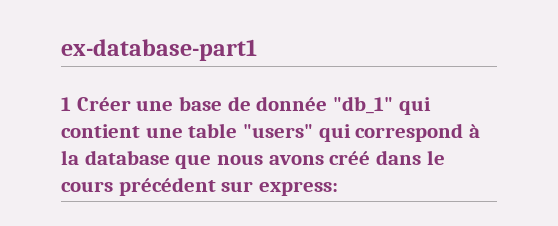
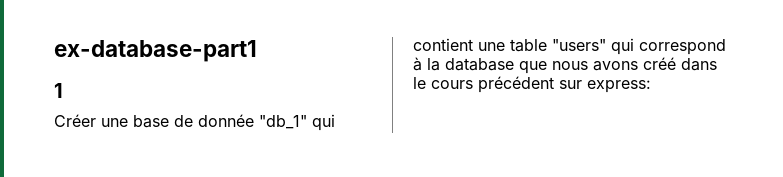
(71, 104) none -> (63, 90) //

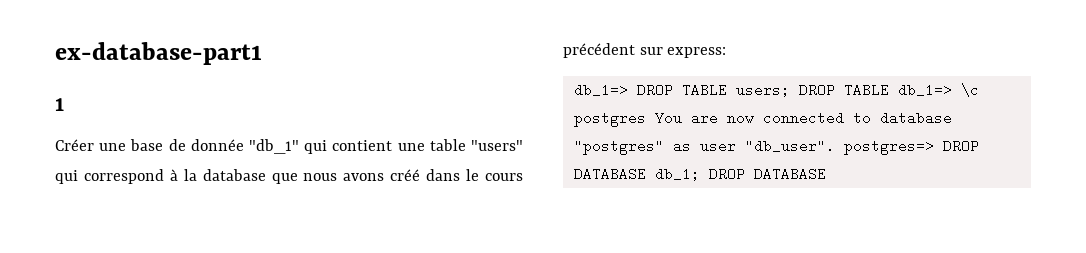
(651, 86) none -> [573,83,979,97] [573,111,952,127] [573,139,979,155] [573,167,826,181] // db_1=> DROP TABLE users; DROP TABLE db_1=> \c postgres You are now connected to database "postgres" as user "db_user". postgres=> DROP DATABASE db_1; DROP DATABASE

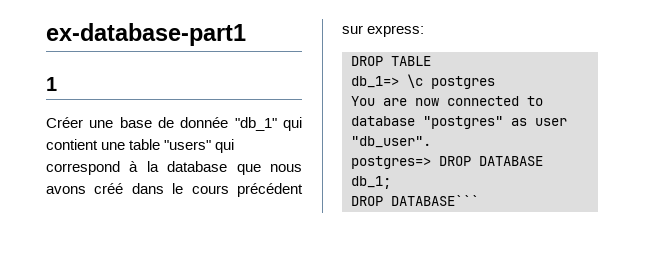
[573,83,889,97] db_1=> DROP TABLE users; DROP TABLE -> [351,56,431,66] DROP TABLE //
(646, 119) none -> (495, 82) //
(835, 146) none -> (431, 142) //
[708,167,826,181] DROP DATABASE -> [351,195,479,206] // DROP DATABASE```

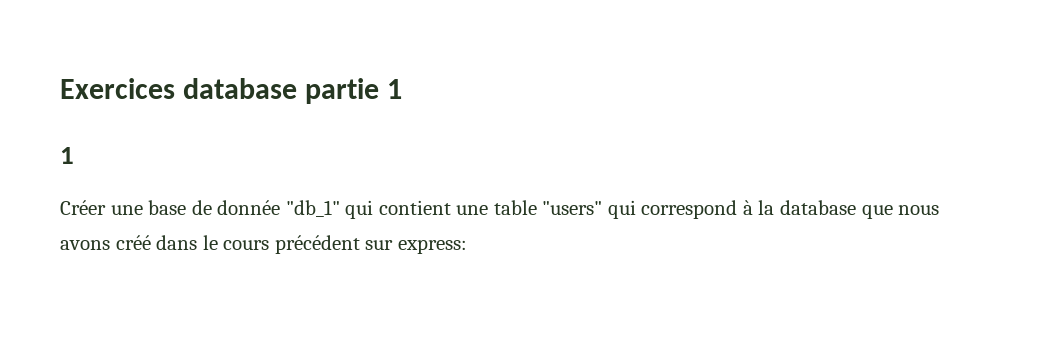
[46,23,246,46] ex-database-part1 -> [60,78,403,104] Exercices database partie 1
[351,56,431,66] [351,74,495,89] [351,96,543,106] [351,116,567,129] [351,136,431,148] [351,156,543,169] [351,176,391,189] [351,195,479,206] // DROP TABLE // db_1=> \c postgres // You are now connected to database "postgres" as user "db_user". // postgres=> DROP DATABASE db_1; // DROP DATABASE``` -> (467, 246) none

